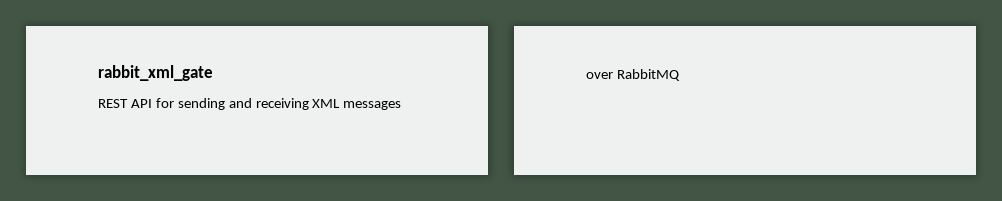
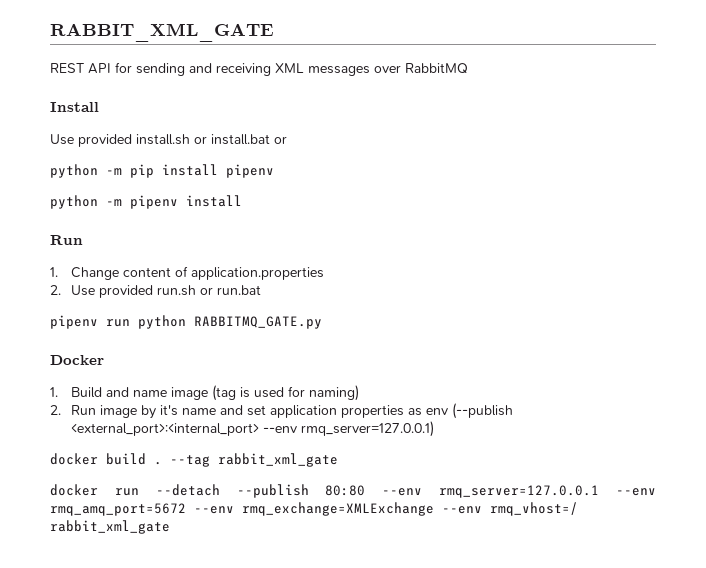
[98,65,213,81] rabbit_xml_gate -> [50,23,274,42] RABBIT_XML_GATE
(680, 75) none -> [50,102,99,112] [50,134,287,147] [50,164,274,178] [50,195,242,209] [50,235,83,245] [50,266,325,280] [50,285,262,298] [50,315,322,329] [50,355,104,365] [50,385,360,401] [50,403,514,419] [71,421,435,437] [50,453,338,467] [50,484,656,498] [50,502,578,516] [50,520,170,534] // Install // Use provided install.sh or install.bat or // python -m pip install pipenv // python -m pipenv install // Run // 1. Change content of application.properties // 2. Use provided run.sh or run.bat // pipenv run python RABBITMQ_GATE.py // Docker // 1. Build and name image (tag is used for naming) // 2. Run image by it's name and set application properties as env (--publish <external_port>:<internal_port> --env rmq_server=127.0.0.1) // docker build . --tag rabbit_xml_gate // docker run --detach --publish 80:80 --env rmq_server=127.0.0.1 --env rmq_amq_port=5672 --env rmq_exchange=XMLExchange --env rmq_vhost=/ rabbit_xml_gate

